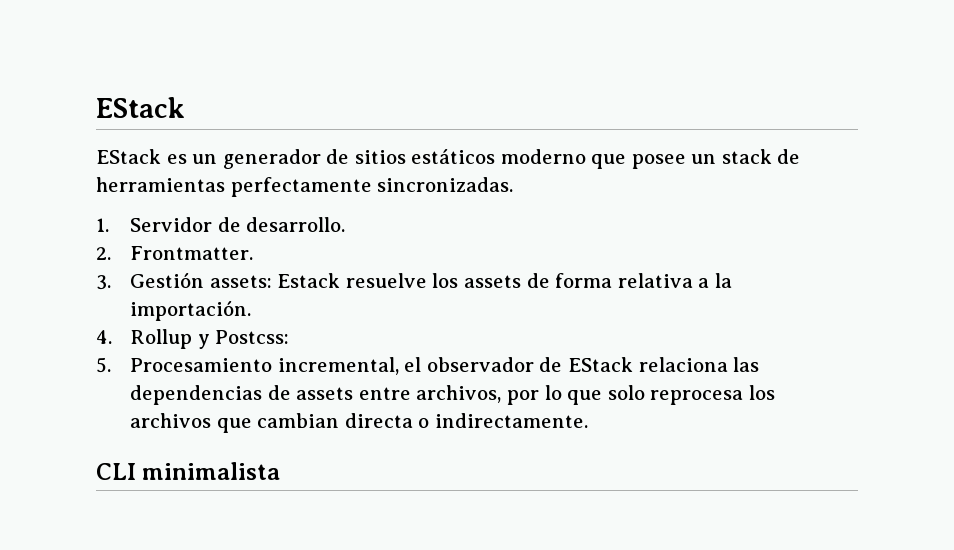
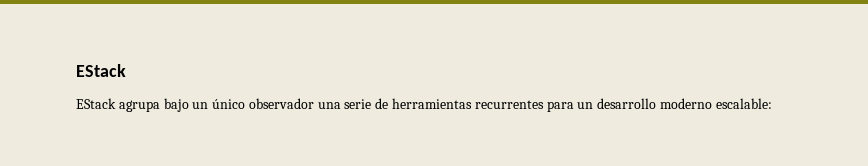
[166,149,801,169] [96,177,514,197] [96,217,346,232] [96,246,254,260] [96,272,732,290] [130,300,252,321] [96,329,290,349] [96,357,760,375] [130,385,775,405] [130,413,588,433] [96,462,281,480] es un generador de sitios estáticos moderno que posee un stack de herramientas perfectamente sincronizadas. // 1. Servidor de desarrollo. // 2. Frontmatter. // 3. Gestión assets: Estack resuelve los assets de forma relativa a la importación. // 4. Rollup y Postcss: // 5. Procesamiento incremental, el observador de EStack relaciona las dependencias de assets entre archivos, por lo que solo reprocesa los archivos que cambian directa o indirectamente. // CLI minimalista -> [118,98,772,112] agrupa bajo un único observador una serie de herramientas recurrentes para un desarrollo moderno escalable:

